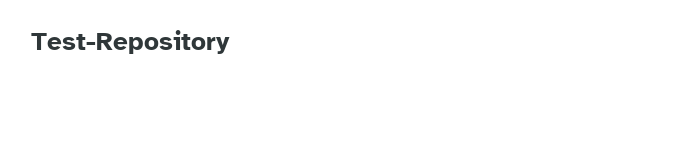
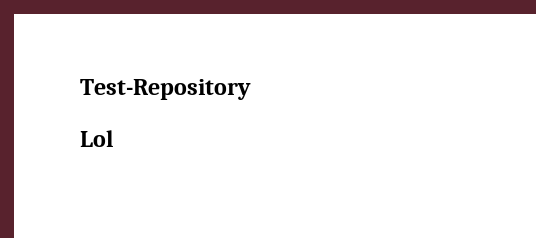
(230, 42) none -> [80,130,113,147] // Lol

